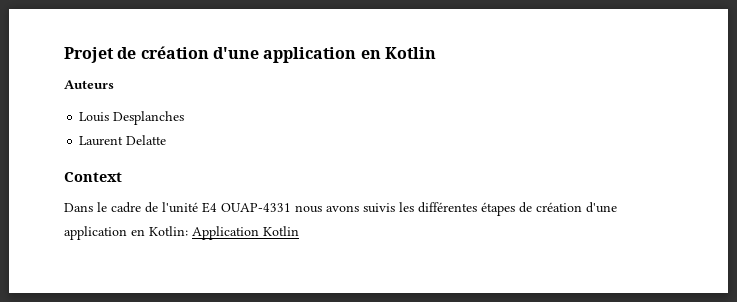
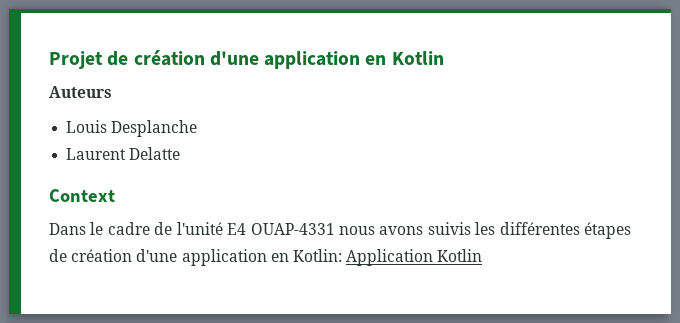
[113,111,185,125] Desplanches -> [111,120,198,137] Desplanche

